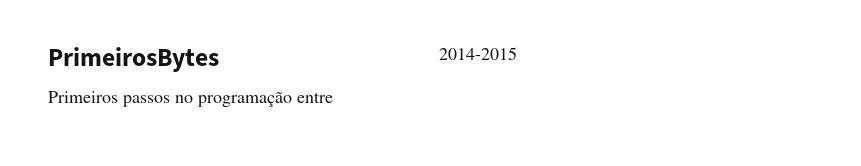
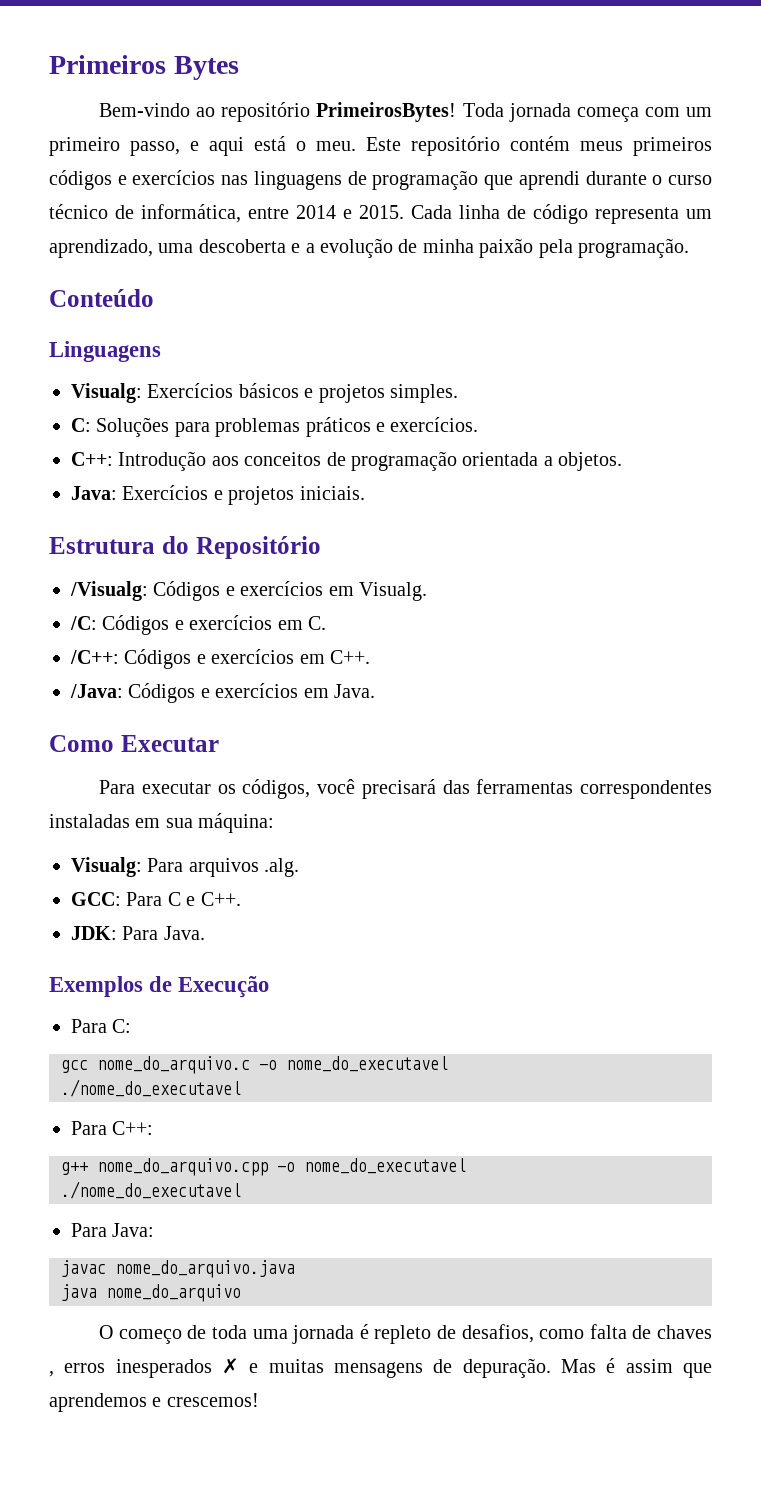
[48,47,219,72] [48,91,333,107] [439,47,517,60] PrimeirosBytes // Primeiros passos no programação entre 2014-2015 -> [49,55,239,80] [99,102,713,122] [49,136,712,156] [49,170,713,190] [49,204,712,224] [49,238,689,258] [49,289,154,307] [49,341,161,362] [71,383,458,403] [71,417,479,437] [71,451,623,471] [71,485,365,505] [49,536,321,559] [70,581,427,601] [70,615,326,635] [70,649,370,669] [70,683,375,703] [49,735,219,752] [99,779,712,799] [49,813,275,833] [71,857,300,877] [71,892,241,906] [71,926,205,940] [49,976,270,998] [71,1019,132,1033] [61,1056,448,1074] [61,1079,241,1097] [71,1121,154,1135] [61,1158,466,1176] [61,1181,241,1199] [71,1223,155,1237] [61,1260,295,1278] [61,1284,241,1302] [99,1324,712,1344] [49,1358,713,1378] [49,1393,259,1412] Primeiros Bytes // Bem-vindo ao repositório PrimeirosBytes! Toda jornada começa com um primeiro passo, e aqui está o meu. Este repositório contém meus primeiros códigos e exercícios nas linguagens de programação que aprendi durante o curso técnico de informática, entre 2014 e 2015. Cada linha de código representa um aprendizado, uma descoberta e a evolução de minha paixão pela programação. // Conteúdo // Linguagens // Visualg: Exercícios básicos e projetos simples. // C: Soluções para problemas práticos e exercícios. // C++: Introdução aos conceitos de programação orientada a objetos. // Java: Exercícios e projetos iniciais. // Estrutura do Repositório // /Visualg: Códigos e exercícios em Visualg. // /C: Códigos e exercícios em C. // /C++: Códigos e exercícios em C++. // /Java: Códigos e exercícios em Java. // Como Executar // Para executar os códigos, você precisará das ferramentas correspondentes instaladas em sua máquina: // Visualg: Para arquivos .alg. // GCC: Para C e C++. // JDK: Para Java. // Exemplos de Execução // Para C: // gcc nome_do_arquivo.c -o nome_do_executavel // ./nome_do_executavel // Para C++: // g++ nome_do_arquivo.cpp -o nome_do_executavel // ./nome_do_executavel // Para Java: // javac nome_do_arquivo.java // java nome_do_arquivo // O começo de toda uma jornada é repleto de desafios, como falta de chaves , erros inesperados ✗ e muitas mensagens de depuração. Mas é assim que aprendemos e crescemos!

